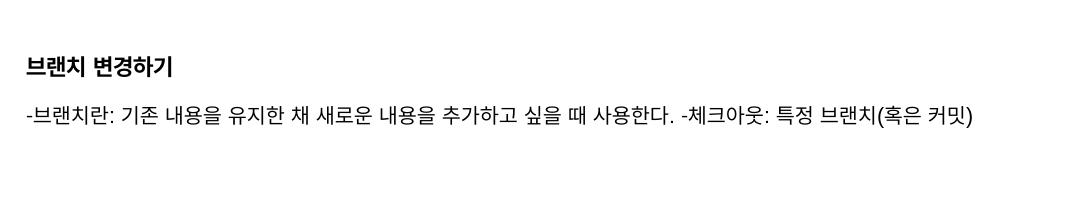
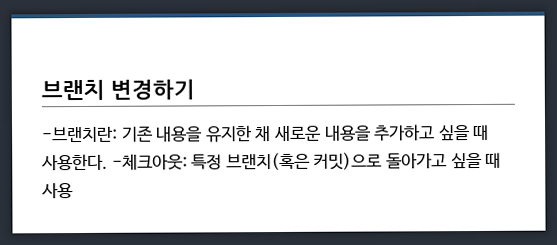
[928,106,973,128] 커밋) -> [313,152,502,170] [41,182,73,199] 커밋)으로 돌아가고 싶을 때 사용

